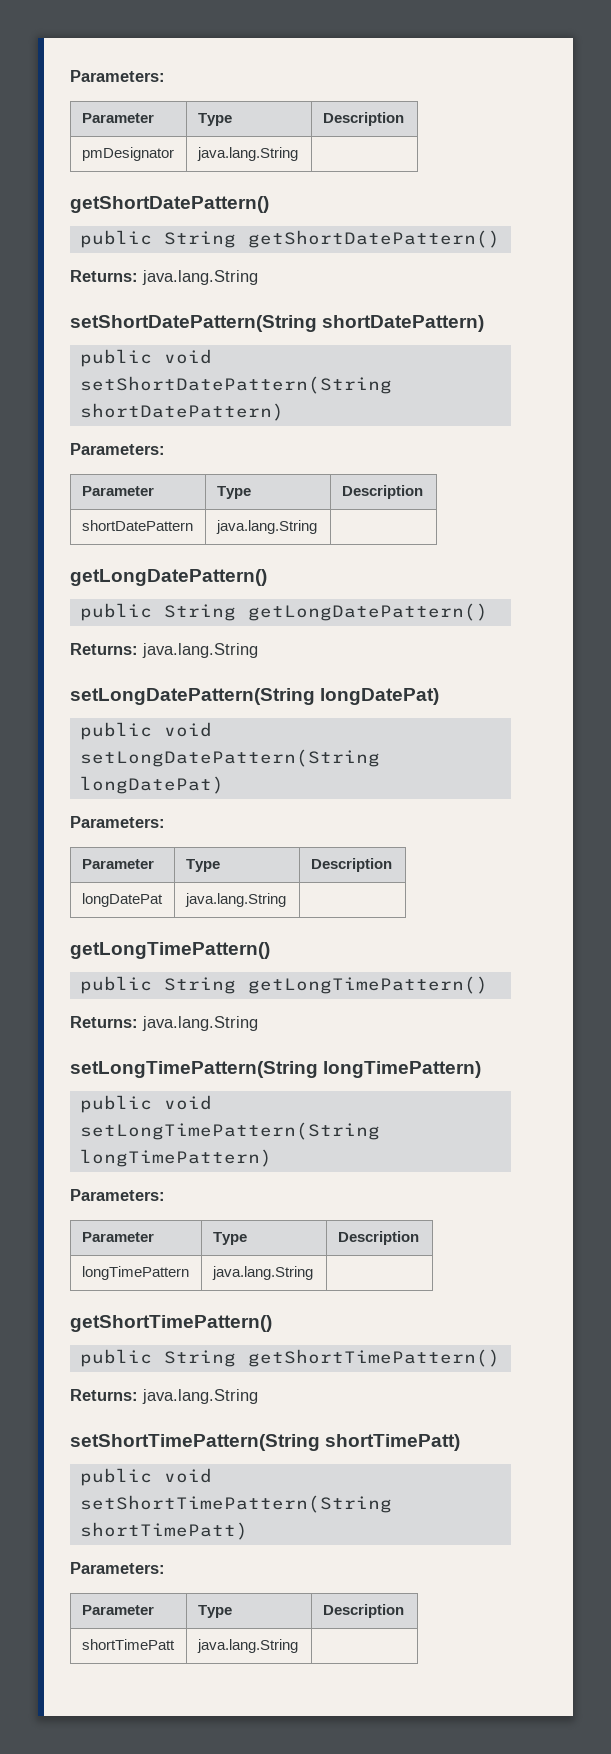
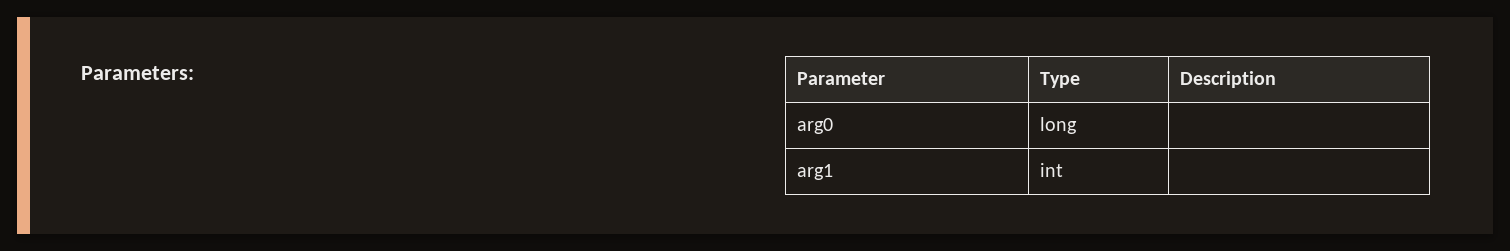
[70,70,165,82] [81,113,154,123] [197,113,232,126] [322,112,404,126] [81,147,174,161] [196,147,298,161] [70,196,269,213] [79,230,500,248] [70,270,258,285] [70,315,485,332] [79,349,212,367] [79,376,392,394] [79,403,284,421] [70,443,165,455] [81,486,154,496] [216,486,251,499] [341,485,423,499] [81,520,193,531] [215,520,317,534] [70,569,267,586] [79,603,488,621] [70,643,258,658] [70,688,440,705] [79,722,212,740] [79,749,380,767] [79,776,224,794] [70,816,165,828] [81,859,154,869] [185,859,220,872] [310,858,392,872] [81,893,163,907] [184,893,286,907] [70,942,270,959] [79,976,488,994] [70,1016,258,1031] [70,1061,482,1078] [79,1095,212,1113] [79,1122,380,1140] [79,1149,272,1167] [70,1189,165,1201] [81,1232,154,1242] [212,1232,247,1245] [337,1231,419,1245] [81,1266,189,1280] [211,1266,313,1280] [70,1315,272,1332] [79,1349,500,1367] [70,1389,258,1404] [70,1434,461,1451] [79,1468,212,1486] [79,1495,392,1513] [79,1522,248,1540] [70,1562,165,1574] [81,1605,154,1615] [197,1605,232,1618] [322,1604,404,1618] [81,1639,175,1650] [196,1639,298,1653] Parameters: // Parameter | Type | Description // pmDesignator | java.lang.String | // getShortDatePattern() // public String getShortDatePattern() // Returns: java.lang.String // setShortDatePattern(String shortDatePattern) // public void setShortDatePattern(String shortDatePattern) // Parameters: // Parameter | Type | Description // shortDatePattern | java.lang.String | // getLongDatePattern() // public String getLongDatePattern() // Returns: java.lang.String // setLongDatePattern(String longDatePat) // public void setLongDatePattern(String longDatePat) // Parameters: // Parameter | Type | Description // longDatePat | java.lang.String | // getLongTimePattern() // public String getLongTimePattern() // Returns: java.lang.String // setLongTimePattern(String longTimePattern) // public void setLongTimePattern(String longTimePattern) // Parameters: // Parameter | Type | Description // longTimePattern | java.lang.String | // getShortTimePattern() // public String getShortTimePattern() // Returns: java.lang.String // setShortTimePattern(String shortTimePatt) // public void setShortTimePattern(String shortTimePatt) // Parameters: // Parameter | Type | Description // shortTimePatt | java.lang.String -> [81,66,194,80] [796,72,885,85] [1039,72,1080,88] [1179,71,1276,88] [796,118,833,134] [1039,117,1077,134] [796,164,833,180] [1039,163,1063,177] Parameters: // Parameter | Type | Description // arg0 | long | // arg1 | int

